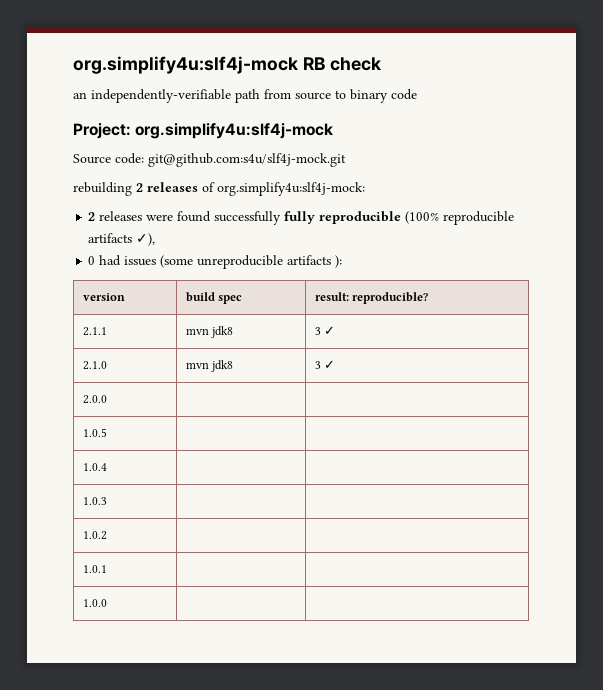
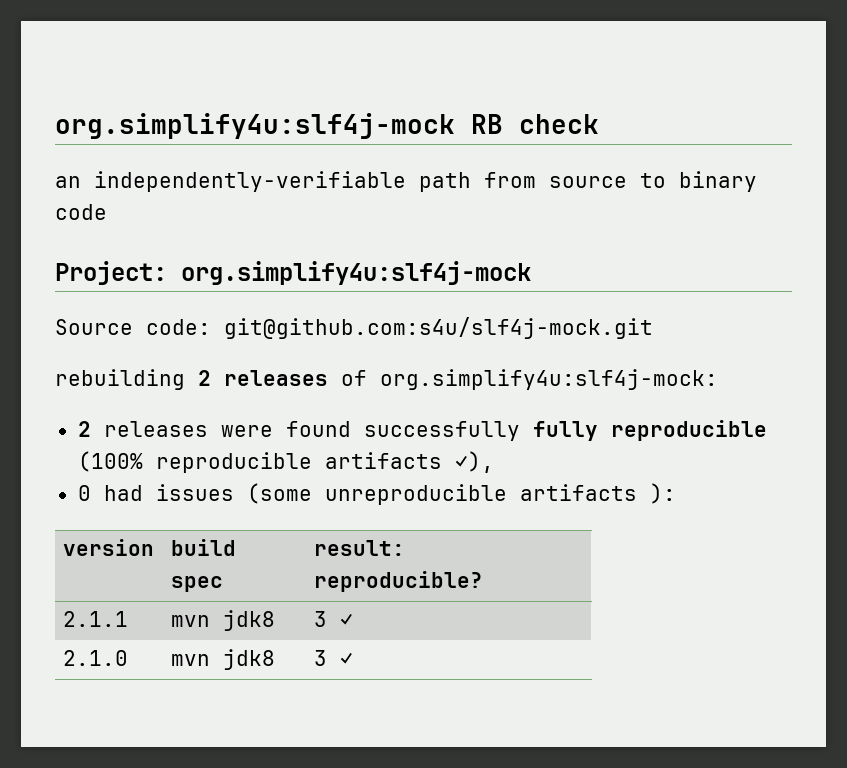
[82,395,107,404] [82,428,107,437] [82,463,107,471] [82,497,107,505] [82,531,107,540] [82,565,107,573] [82,599,107,607] // 2.0.0 | | // 1.0.5 | | // 1.0.4 | | // 1.0.3 | | // 1.0.2 | | // 1.0.1 | | // 1.0.0 | | -> (354, 659) none

